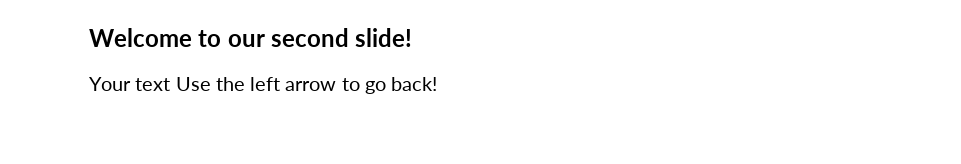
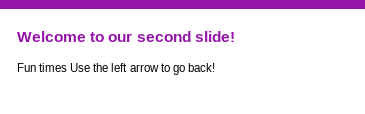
[89,77,171,91] Your text -> [17,63,68,72] Fun times

